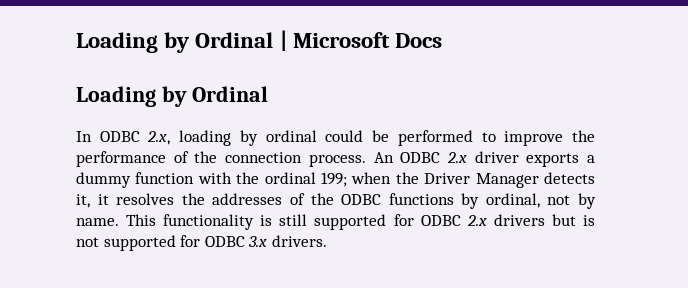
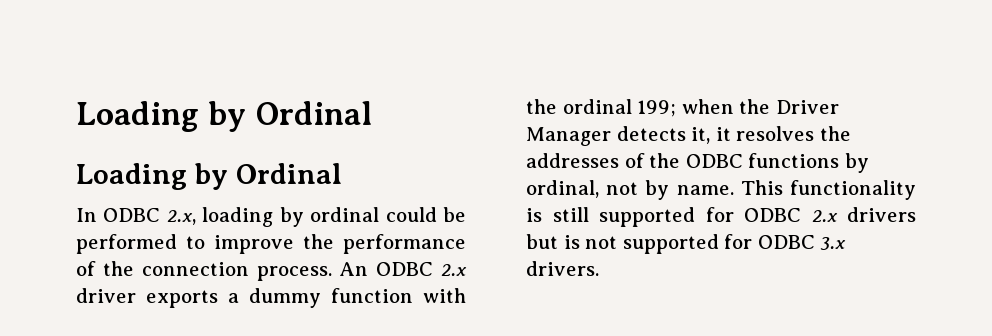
[76,30,443,53] Loading by Ordinal | Microsoft Docs -> [76,101,372,132] Loading by Ordinal

